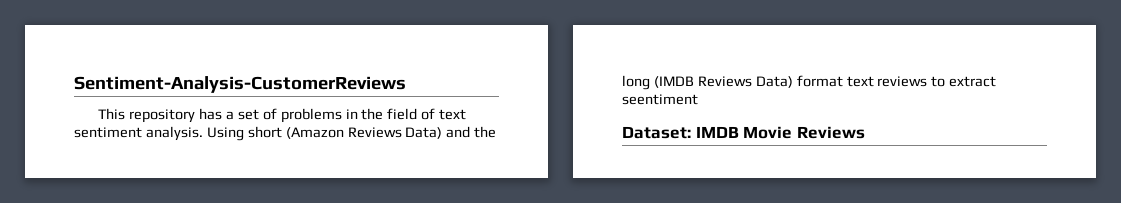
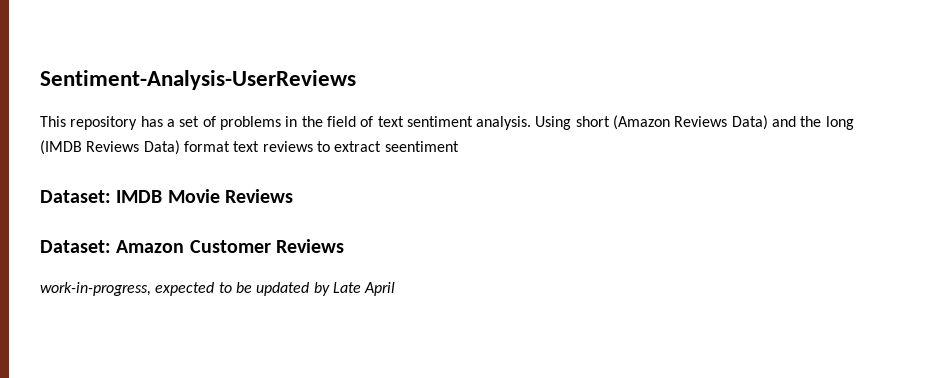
[74,76,406,93] Sentiment-Analysis-CustomerReviews -> [40,70,356,90] Sentiment-Analysis-UserReviews
(865, 132) none -> [40,239,345,253] [40,282,396,296] // Dataset: Amazon Customer Reviews // work-in-progress, expected to be updated by Late April

